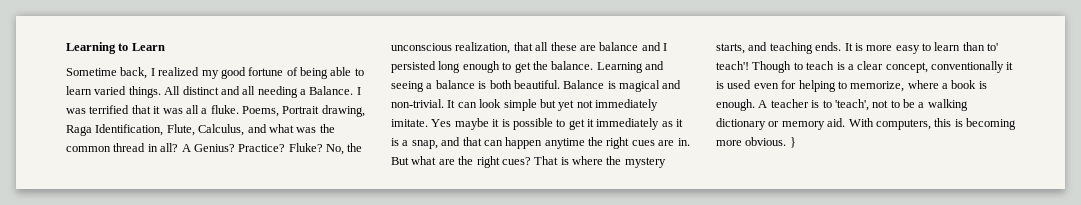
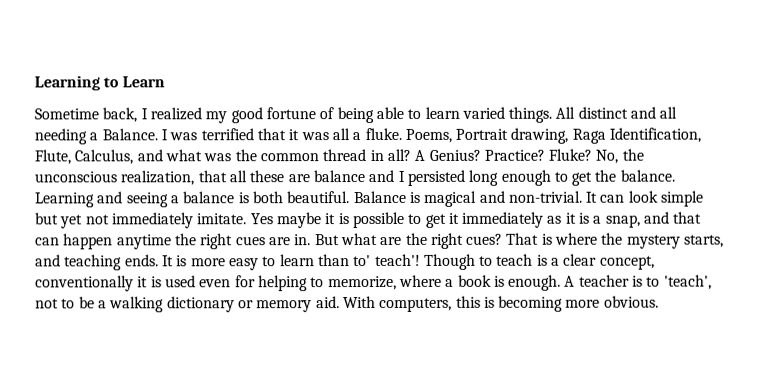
[789,137,796,148] } -> (659, 301) none

